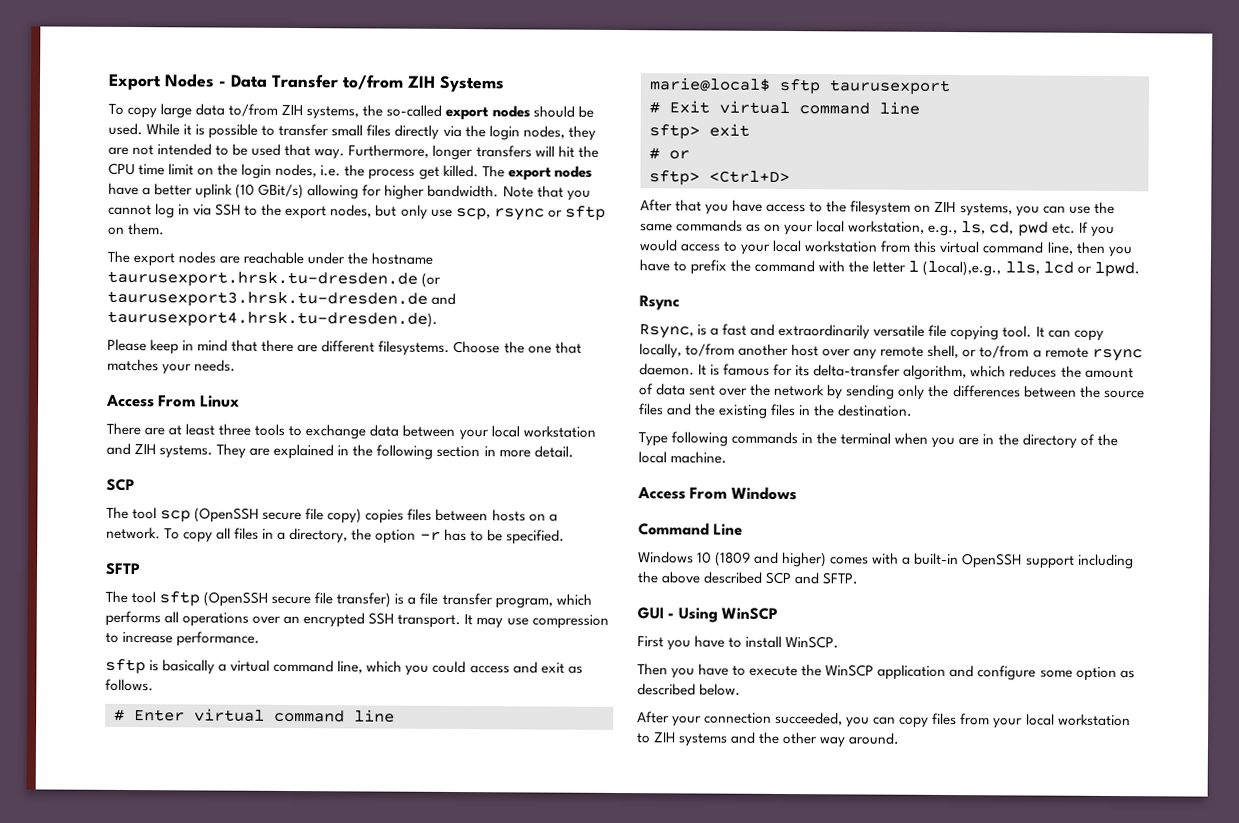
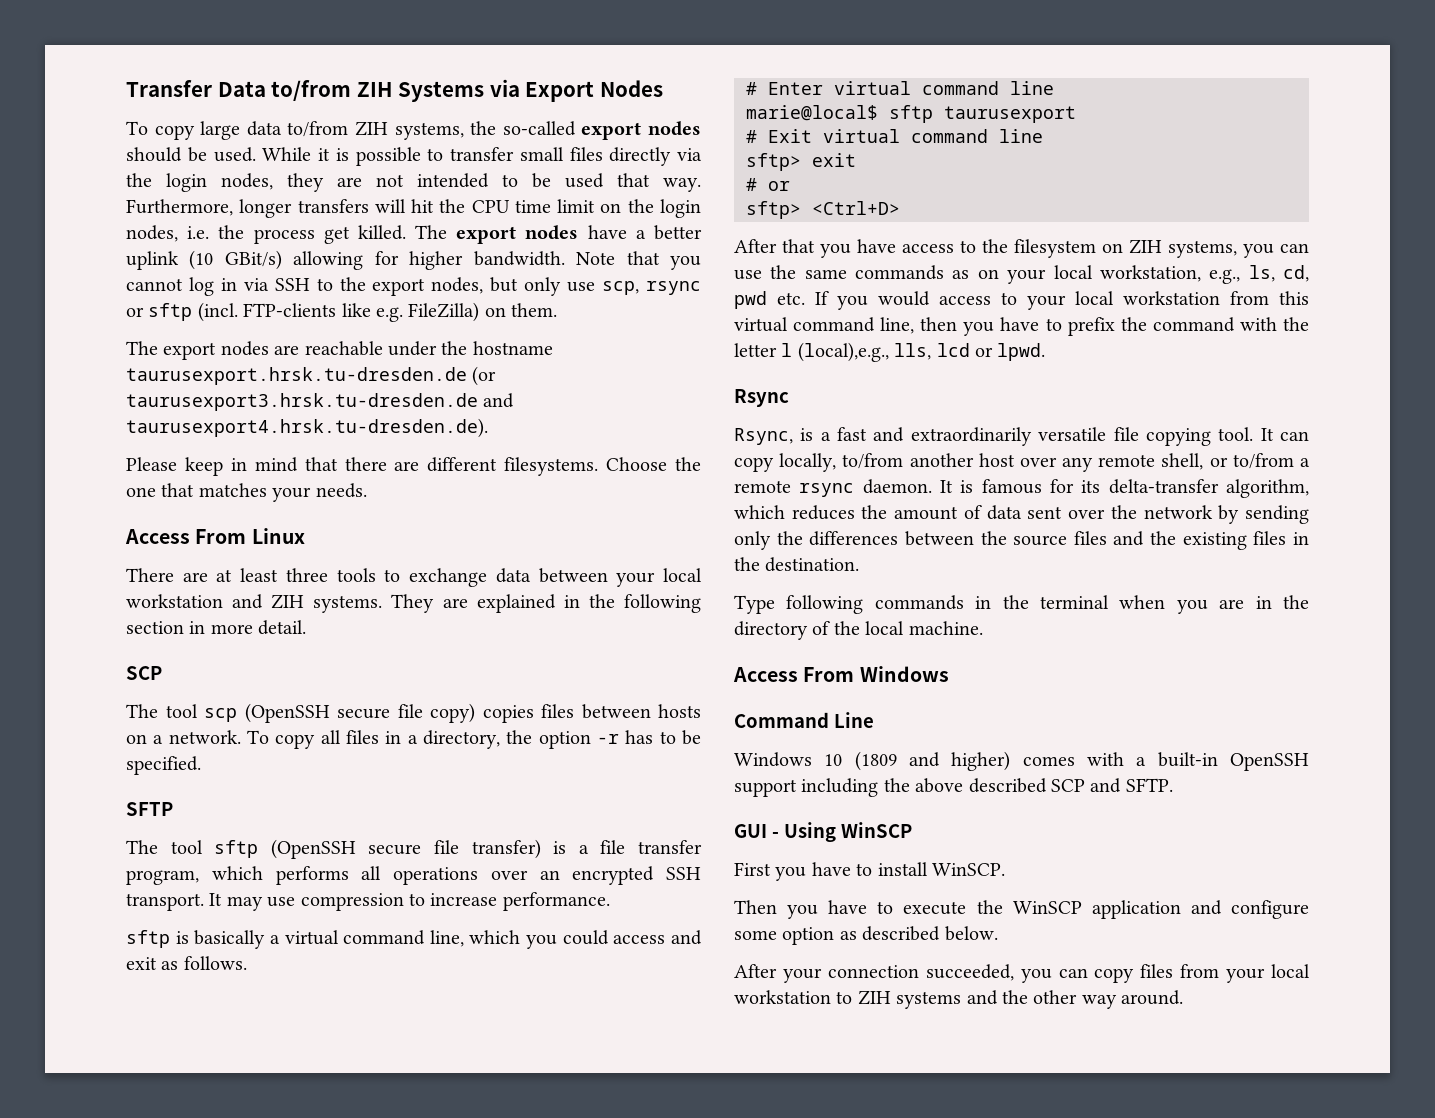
[108,73,339,91] Export Nodes - Data Transfer -> [126,80,266,97] Transfer Data
(505, 84) none -> [489,79,663,102] via Export Nodes
(606, 213) none -> [197,302,480,322] (incl. FTP-clients like e.g. FileZilla)

